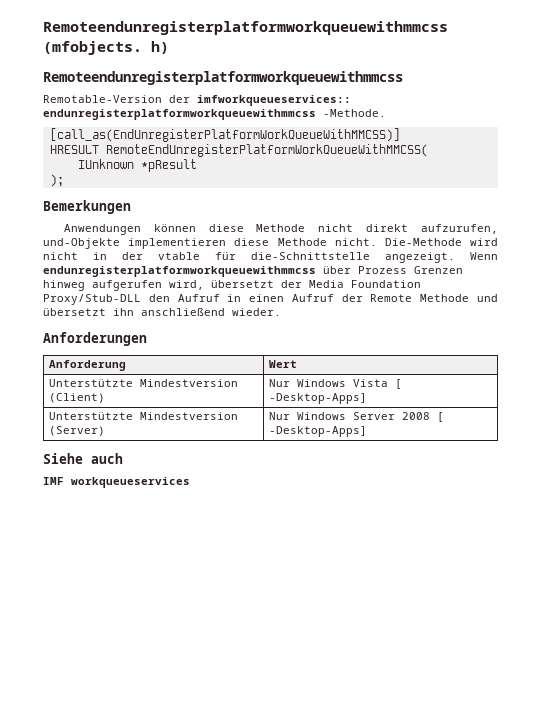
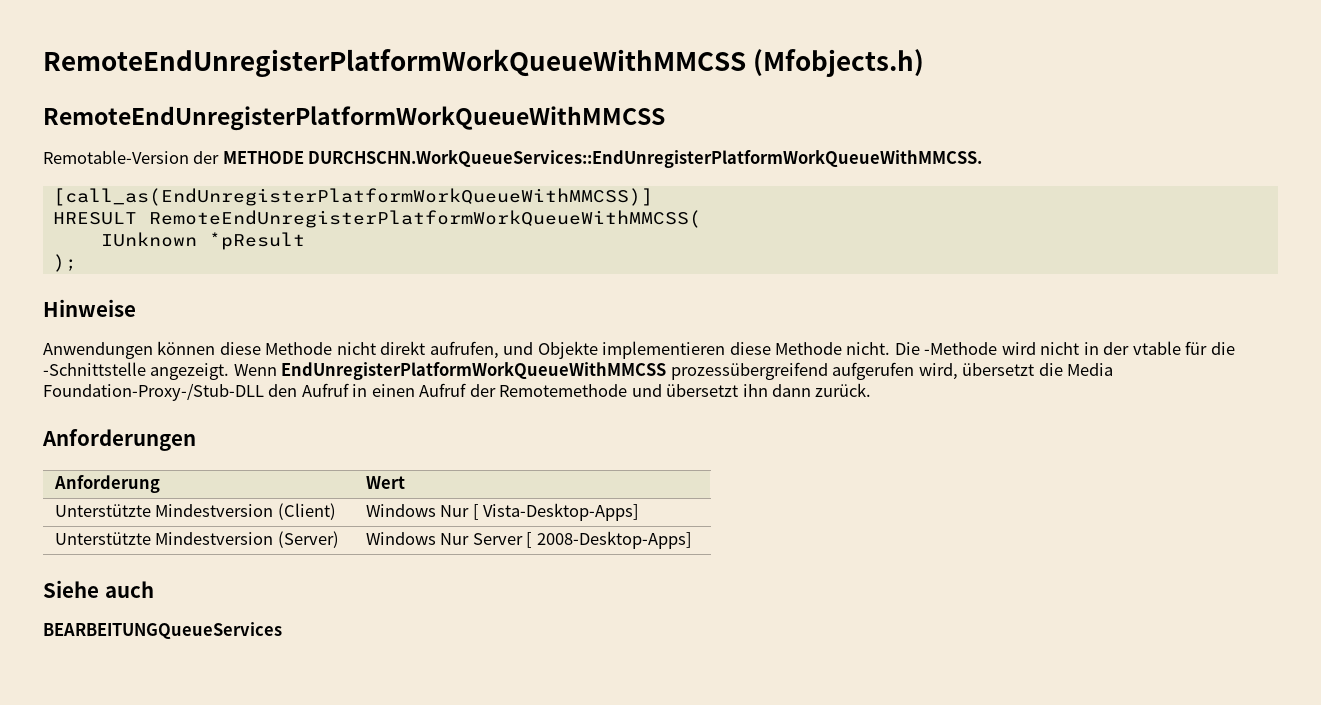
[43,21,448,35] [43,41,169,55] [43,71,403,85] Remoteendunregisterplatformworkqueuewithmmcss (mfobjects. h) // Remoteendunregisterplatformworkqueuewithmmcss -> [43,49,925,77] [43,106,665,131] RemoteEndUnregisterPlatformWorkQueueWithMMCSS (Mfobjects.h) // RemoteEndUnregisterPlatformWorkQueueWithMMCSS
[197,95,351,106] [43,109,386,120] imfworkqueueservices:: endunregisterplatformworkqueuewithmmcss -Methode. -> [222,150,983,168] METHODE DURCHSCHN.WorkQueueServices::EndUnregisterPlatformWorkQueueWithMMCSS.
[43,200,131,214] Bemerkungen -> [43,299,136,317] Hinweise
[420,224,498,234] [43,238,120,249] aufzurufen, und-Objekte -> [429,341,598,359] aufrufen, und Objekte
[384,238,462,246] Die-Methode -> [894,342,998,355] Die -Methode
[251,252,498,263] [43,266,463,277] [43,280,421,291] [43,294,141,305] die-Schnittstelle angezeigt. Wenn endunregisterplatformworkqueuewithmmcss über Prozess Grenzen hinweg aufgerufen wird, übersetzt der Media Foundation Proxy/Stub-DLL -> [1210,342,1235,355] [43,362,1114,380] [43,383,264,401] die -Schnittstelle angezeigt. Wenn EndUnregisterPlatformWorkQueueWithMMCSS prozessübergreifend aufgerufen wird, übersetzt die Media Foundation-Proxy-/Stub-DLL
[370,294,470,302] Remote Methode -> [499,384,628,397] Remotemethode
[141,308,281,316] anschließend wieder. -> [772,383,872,397] dann zurück.
[269,379,403,389] [269,393,368,404] [49,412,239,420] [49,426,106,436] [269,412,445,422] [269,426,368,437] Nur Windows Vista [ -Desktop-Apps] // Unterstützte Mindestversion (Server) | Nur Windows Server 2008 [ -Desktop-Apps] -> [366,503,640,521] [55,531,339,548] [366,531,692,549] Windows Nur [ Vista-Desktop-Apps] // Unterstützte Mindestversion (Server) | Windows Nur Server [ 2008-Desktop-Apps]
[43,477,190,488] IMF workqueueservices -> [43,622,282,639] BEARBEITUNGQueueServices

